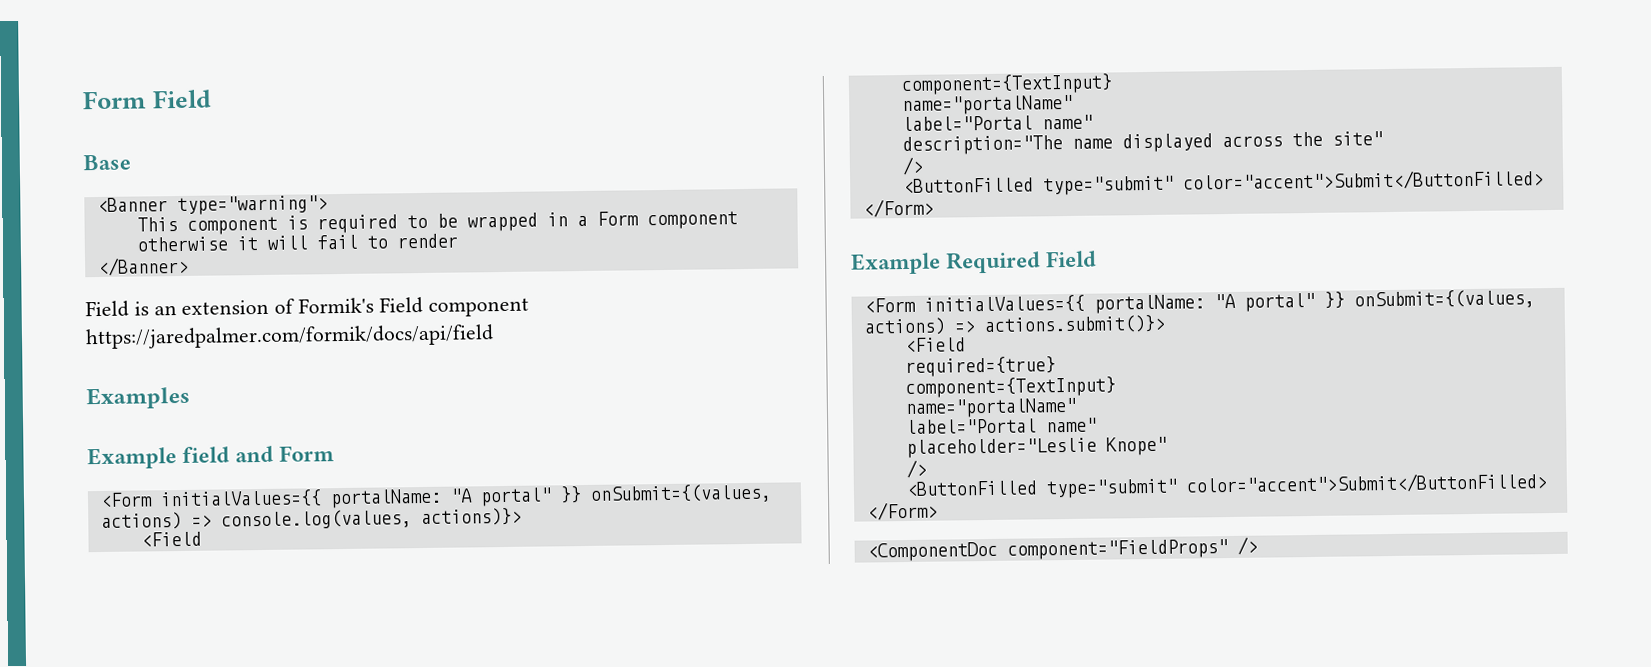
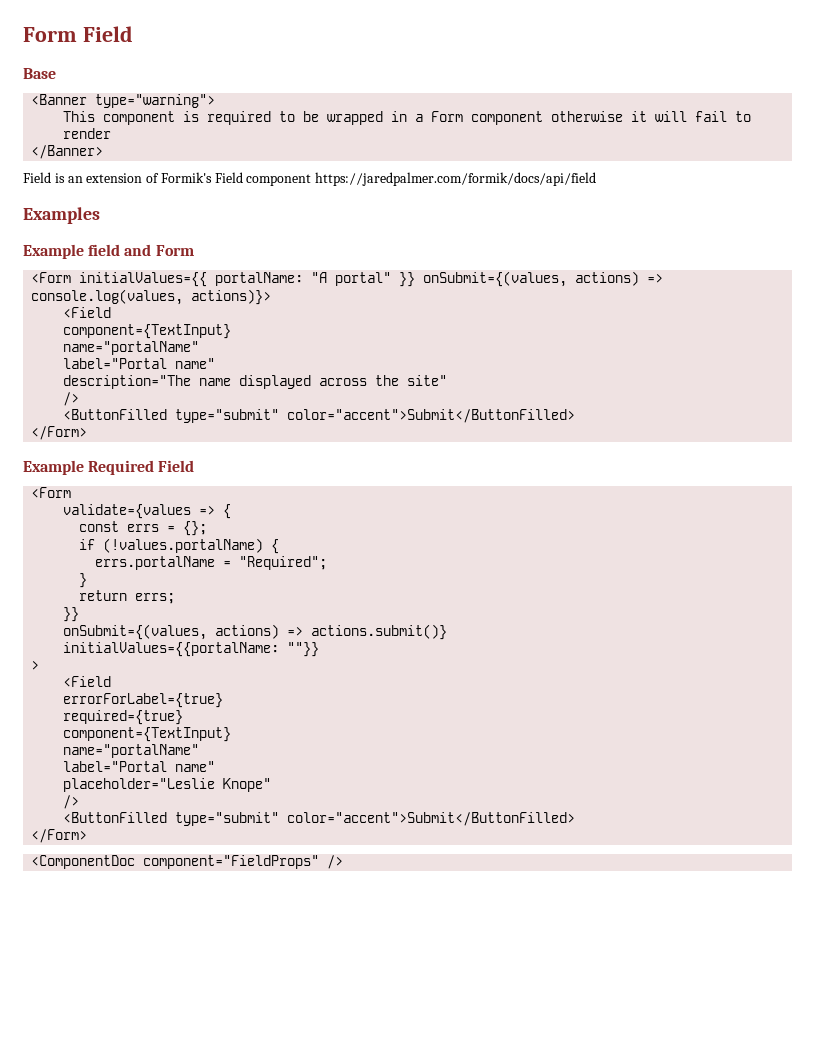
[923,289,1535,314] [863,314,1166,336] [904,337,966,353] initialValues={{ portalName: "A portal" }} onSubmit={(values, actions) => actions.submit()}> // <Field -> [63,504,232,519] [79,521,208,536] [79,538,280,554] [95,556,328,570] [79,573,88,588] [79,590,176,604] [63,607,80,622] [63,624,448,640] [63,642,320,657] [31,661,40,670] [63,676,112,687] [63,693,224,708] // validate={values => { // const errs = {}; // if (!values.portalName) { // errs.portalName = "Required"; // } // return errs; // }} // onSubmit={(values, actions) => actions.submit()} // initialValues={{portalName: ""}} // > // <Field // errorForLabel={true}

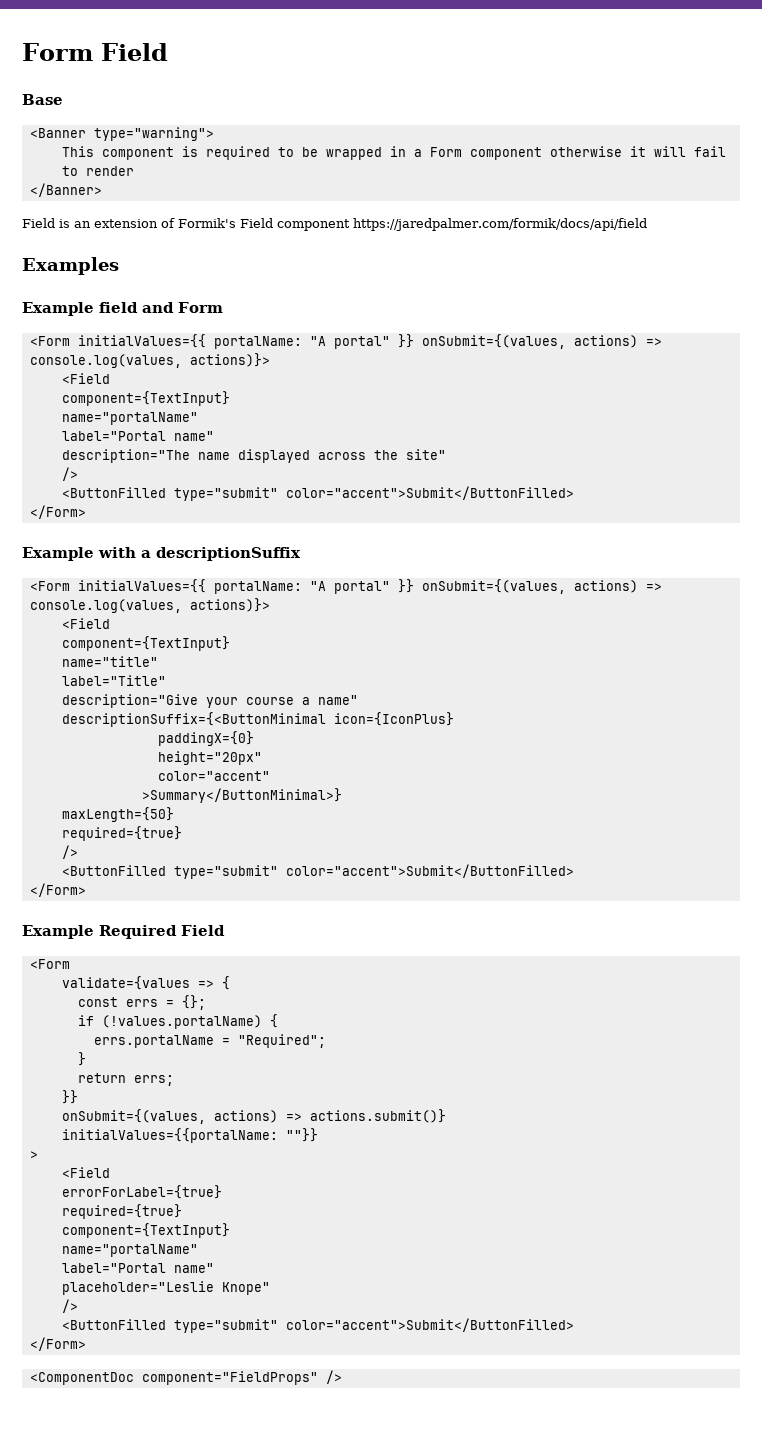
(88, 433) none -> [22,547,301,561] [29,579,662,594] [29,598,270,613] [61,618,110,629] [61,636,230,651] [61,656,158,667] [61,675,166,686] [61,694,358,708] [61,712,454,727] [157,731,254,746] [157,751,262,765] [157,771,270,781] [141,788,342,803] [61,807,174,822] [61,826,182,841] [61,845,78,859] [61,864,574,879] [29,883,86,897] // Example with a descriptionSuffix // <Form initialValues={{ portalName: "A portal" }} onSubmit={(values, actions) => console.log(values, actions)}> // <Field // component={TextInput} // name="title" // label="Title" // description="Give your course a name" // descriptionSuffix={<ButtonMinimal icon={IconPlus} // paddingX={0} // height="20px" // color="accent" // >Summary</ButtonMinimal>} // maxLength={50} // required={true} // /> // <ButtonFilled type="submit" color="accent">Submit</ButtonFilled> // </Form>

